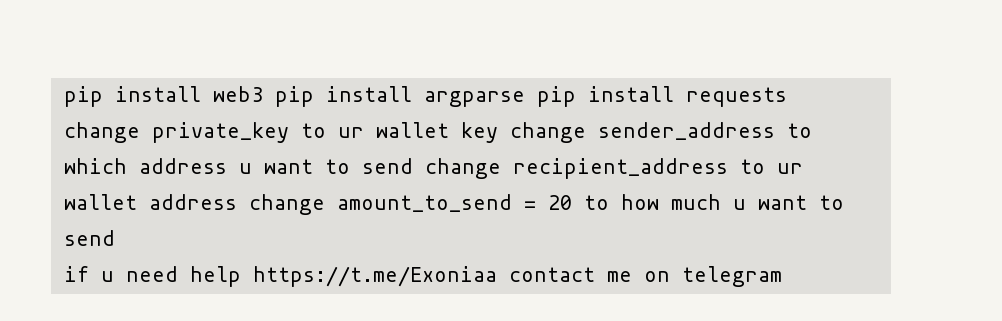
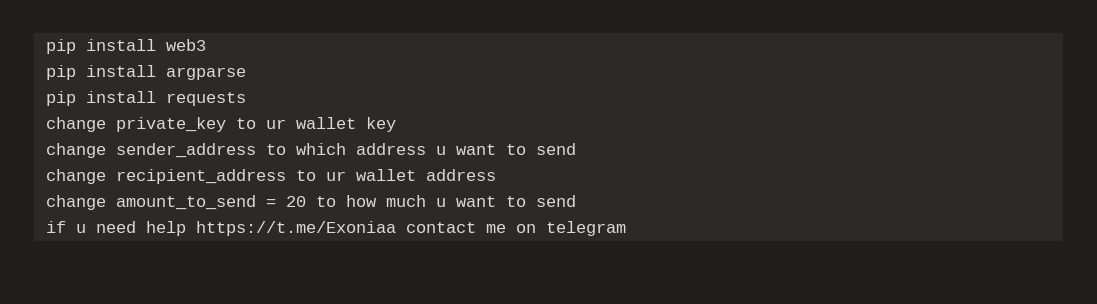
(263, 94) none -> (206, 45) //
(525, 99) none -> (246, 73) //
(498, 132) none -> (396, 124) //
(413, 166) none -> (576, 149) //
(237, 202) none -> (496, 175) //

